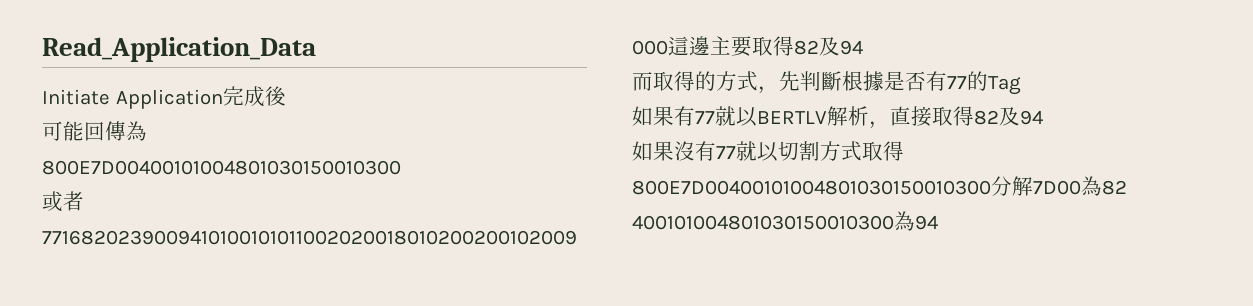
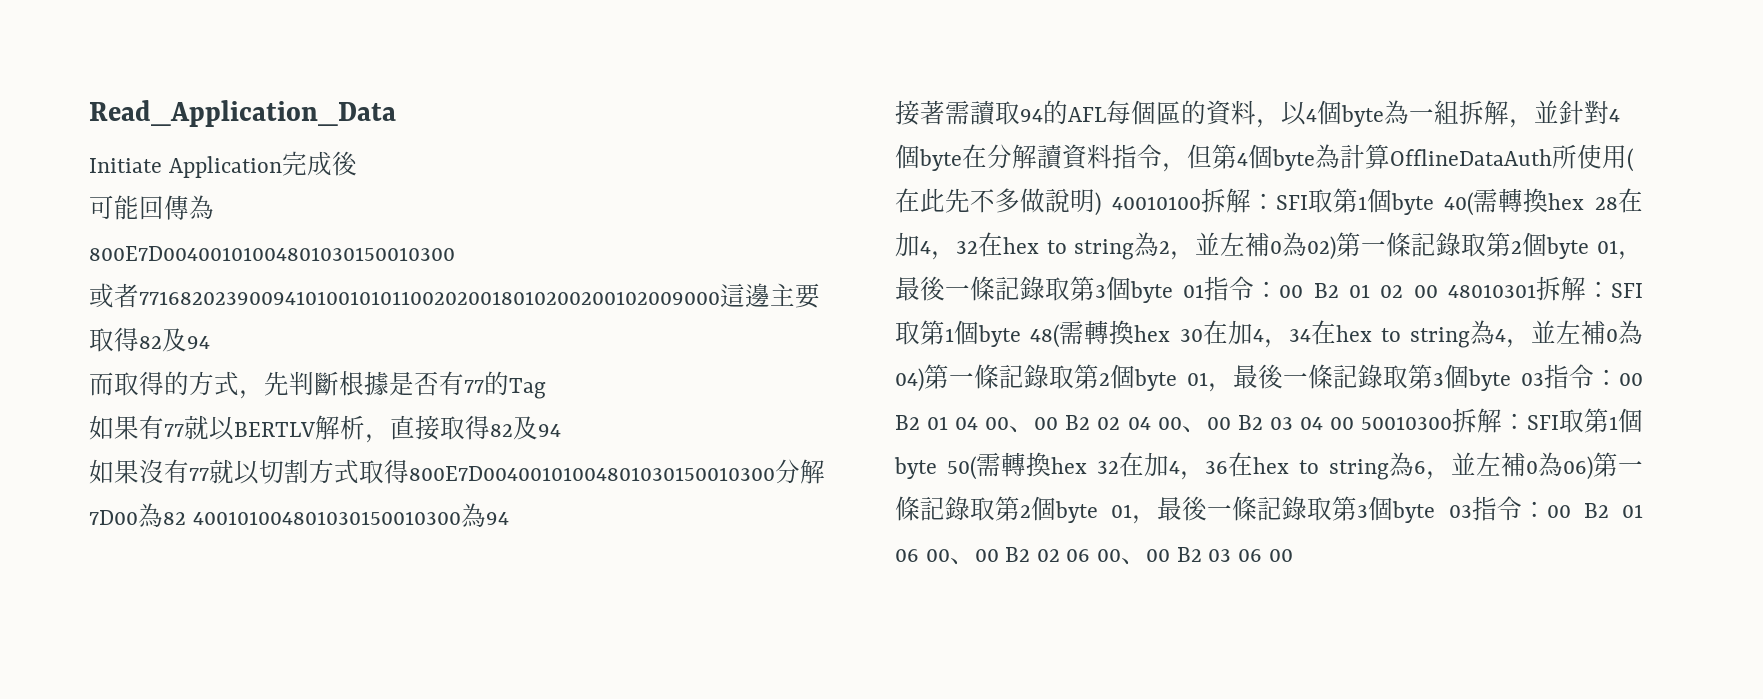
(938, 222) none -> [895,100,1620,128] [895,144,1634,172] [895,188,1643,216] [895,232,1643,260] [895,276,1643,303] [895,320,1643,348] [895,364,1643,392] [895,408,1643,433] [894,452,1643,480] [895,496,1643,524] [895,547,1293,565] // 接著需讀取94的AFL每個區的資料，以4個byte為一組拆解，並針對4個byte在分解讀資料指令，但第4個byte為計算OfflineDataAuth所使用(在此先不多做說明) 40010100拆解：SFI取第1個byte 40(需轉換hex 28在加4，32在hex to string為2，並左補0為02)第一條記錄取第2個byte 01，最後一條記錄取第3個byte 01指令：00 B2 01 02 00 48010301拆解：SFI取第1個byte 48(需轉換hex 30在加4，34在hex to string為4，並左補0為04)第一條記錄取第2個byte 01，最後一條記錄取第3個byte 03指令：00 B2 01 04 00、00 B2 02 04 00、00 B2 03 04 00 50010300拆解：SFI取第1個byte 50(需轉換hex 32在加4，36在hex to string為6，並左補0為06)第一條記錄取第2個byte 01，最後一條記錄取第3個byte 03指令：00 B2 01 06 00、00 B2 02 06 00、00 B2 03 06 00

